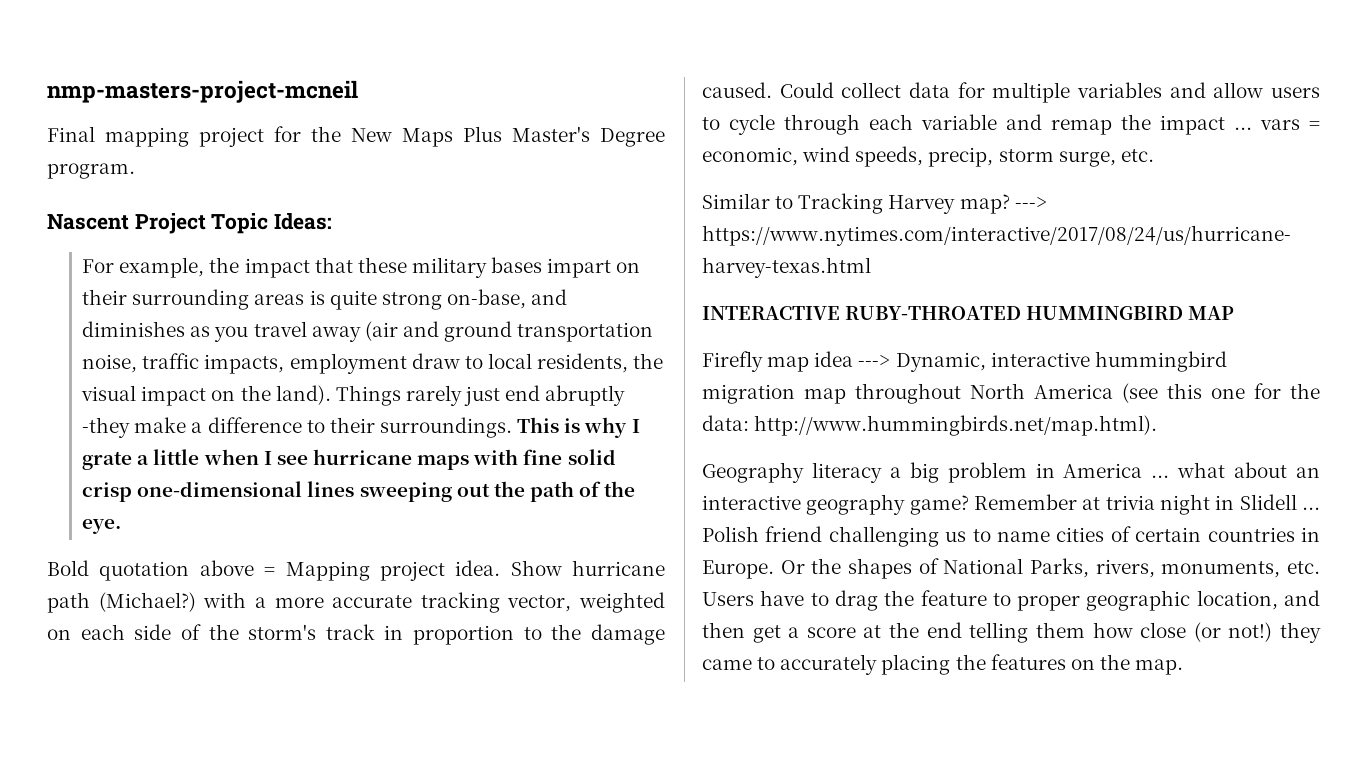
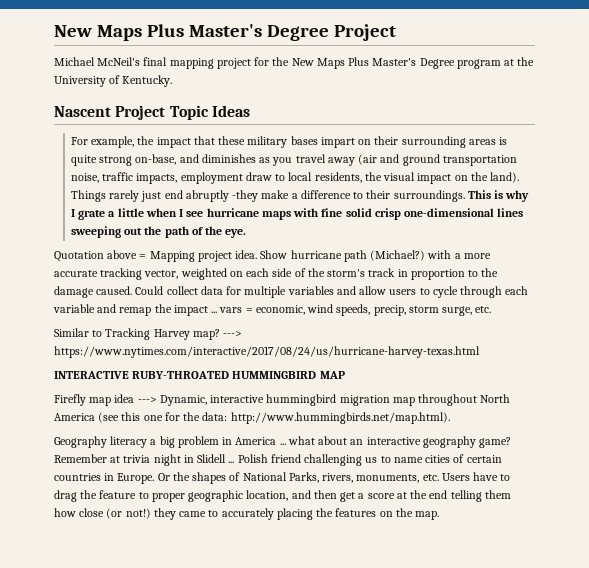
[47,80,358,103] [47,126,95,142] nmp-masters-project-mcneil // Final -> [54,24,396,41] [54,57,168,66] New Maps Plus Master's Degree Project // Michael McNeil's final
[47,163,135,179] program. -> [456,57,535,69] [54,75,173,87] program at the University of Kentucky.
[274,213,333,230] Ideas: -> [211,105,250,117] Ideas
[47,560,190,581] Bold quotation -> [54,251,104,262] Quotation

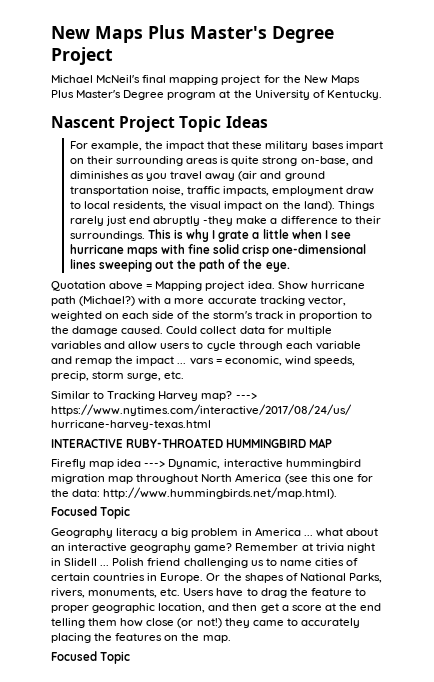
(450, 418) none -> [51,506,131,519] // Focused Topic
(440, 515) none -> [51,651,131,664] // Focused Topic

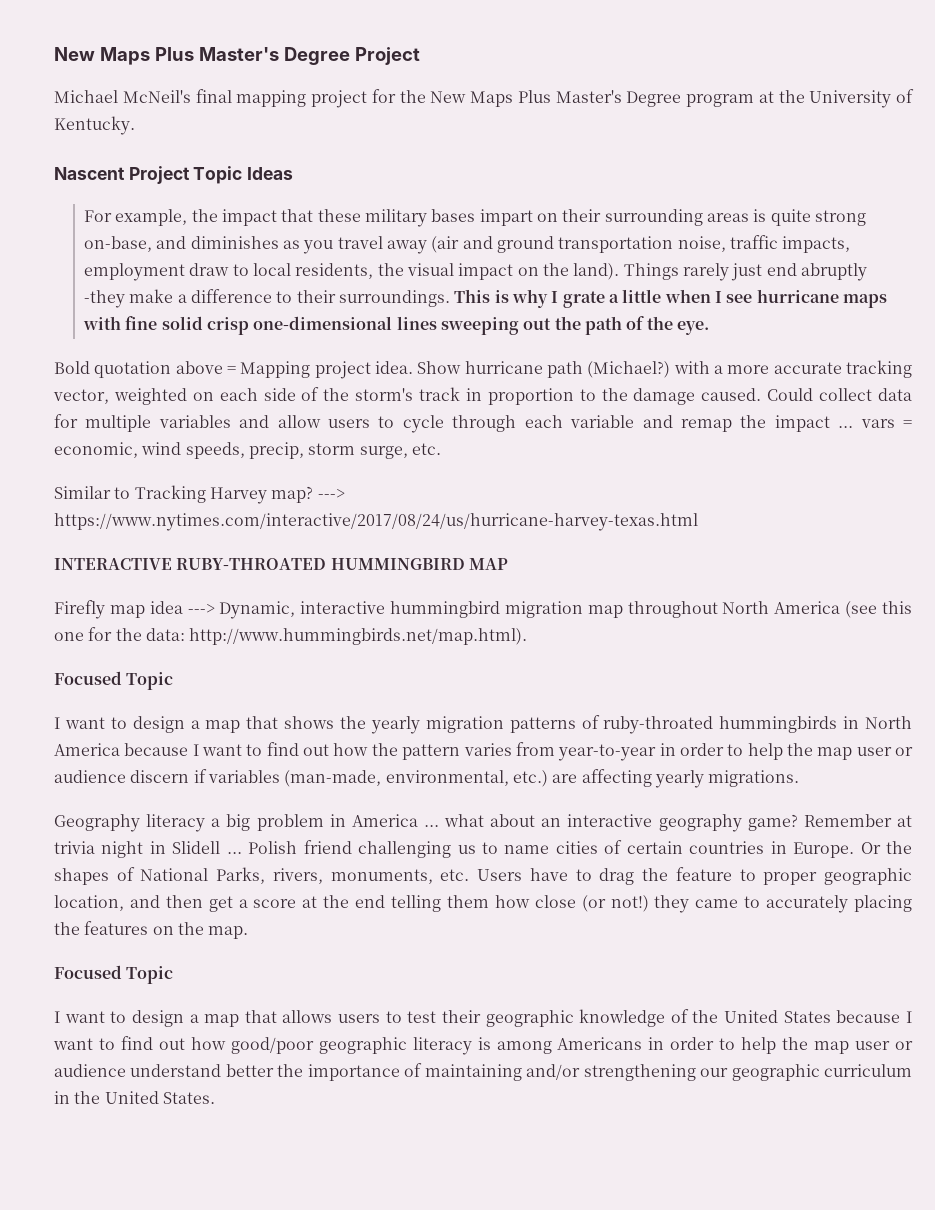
[51,281,106,291] Quotation -> [54,361,172,378] Bold quotation
(131, 512) none -> [54,715,912,734] [54,742,914,761] [54,769,800,788] // I want to design a map that shows the yearly migration patterns of ruby-throated hummingbirds in North America because I want to find out how the pattern varies from year-to-year in order to help the map user or audience discern if variables (man-made, environmental, etc.) are affecting yearly migrations.
(131, 657) none -> [54,1009,913,1027] [53,1036,914,1055] [54,1063,913,1081] [54,1091,215,1104] // I want to design a map that allows users to test their geographic knowledge of the United States because I want to find out how good/poor geographic literacy is among Americans in order to help the map user or audience understand better the importance of maintaining and/or strengthening our geographic curriculum in the United States.

